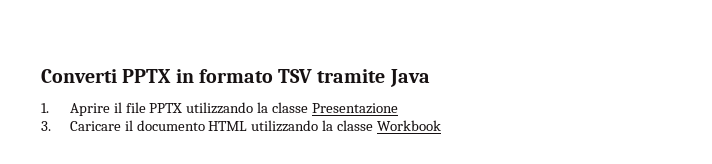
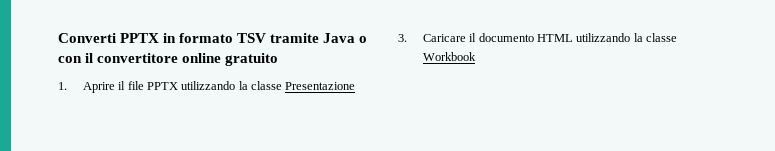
(430, 78) none -> [359,36,368,43] [58,53,279,66] o con il convertitore online gratuito

